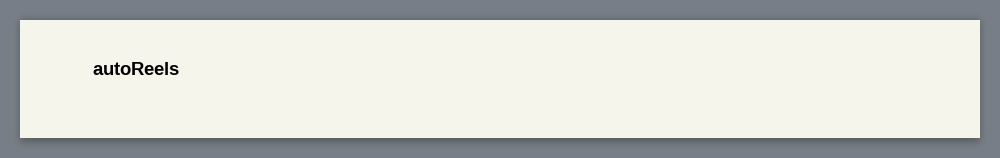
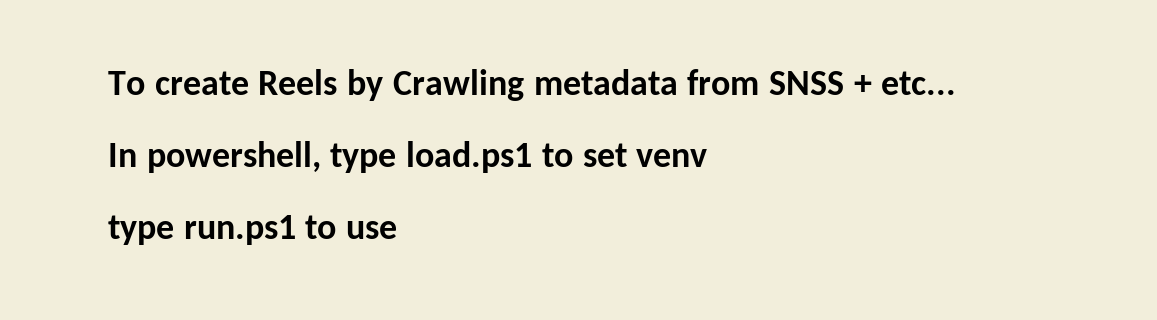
[93,62,179,75] autoReels -> [108,69,957,101] [108,141,708,173] [108,215,398,245] To create Reels by Crawling metadata from SNSS + etc... // In powershell, type load.ps1 to set venv // type run.ps1 to use

